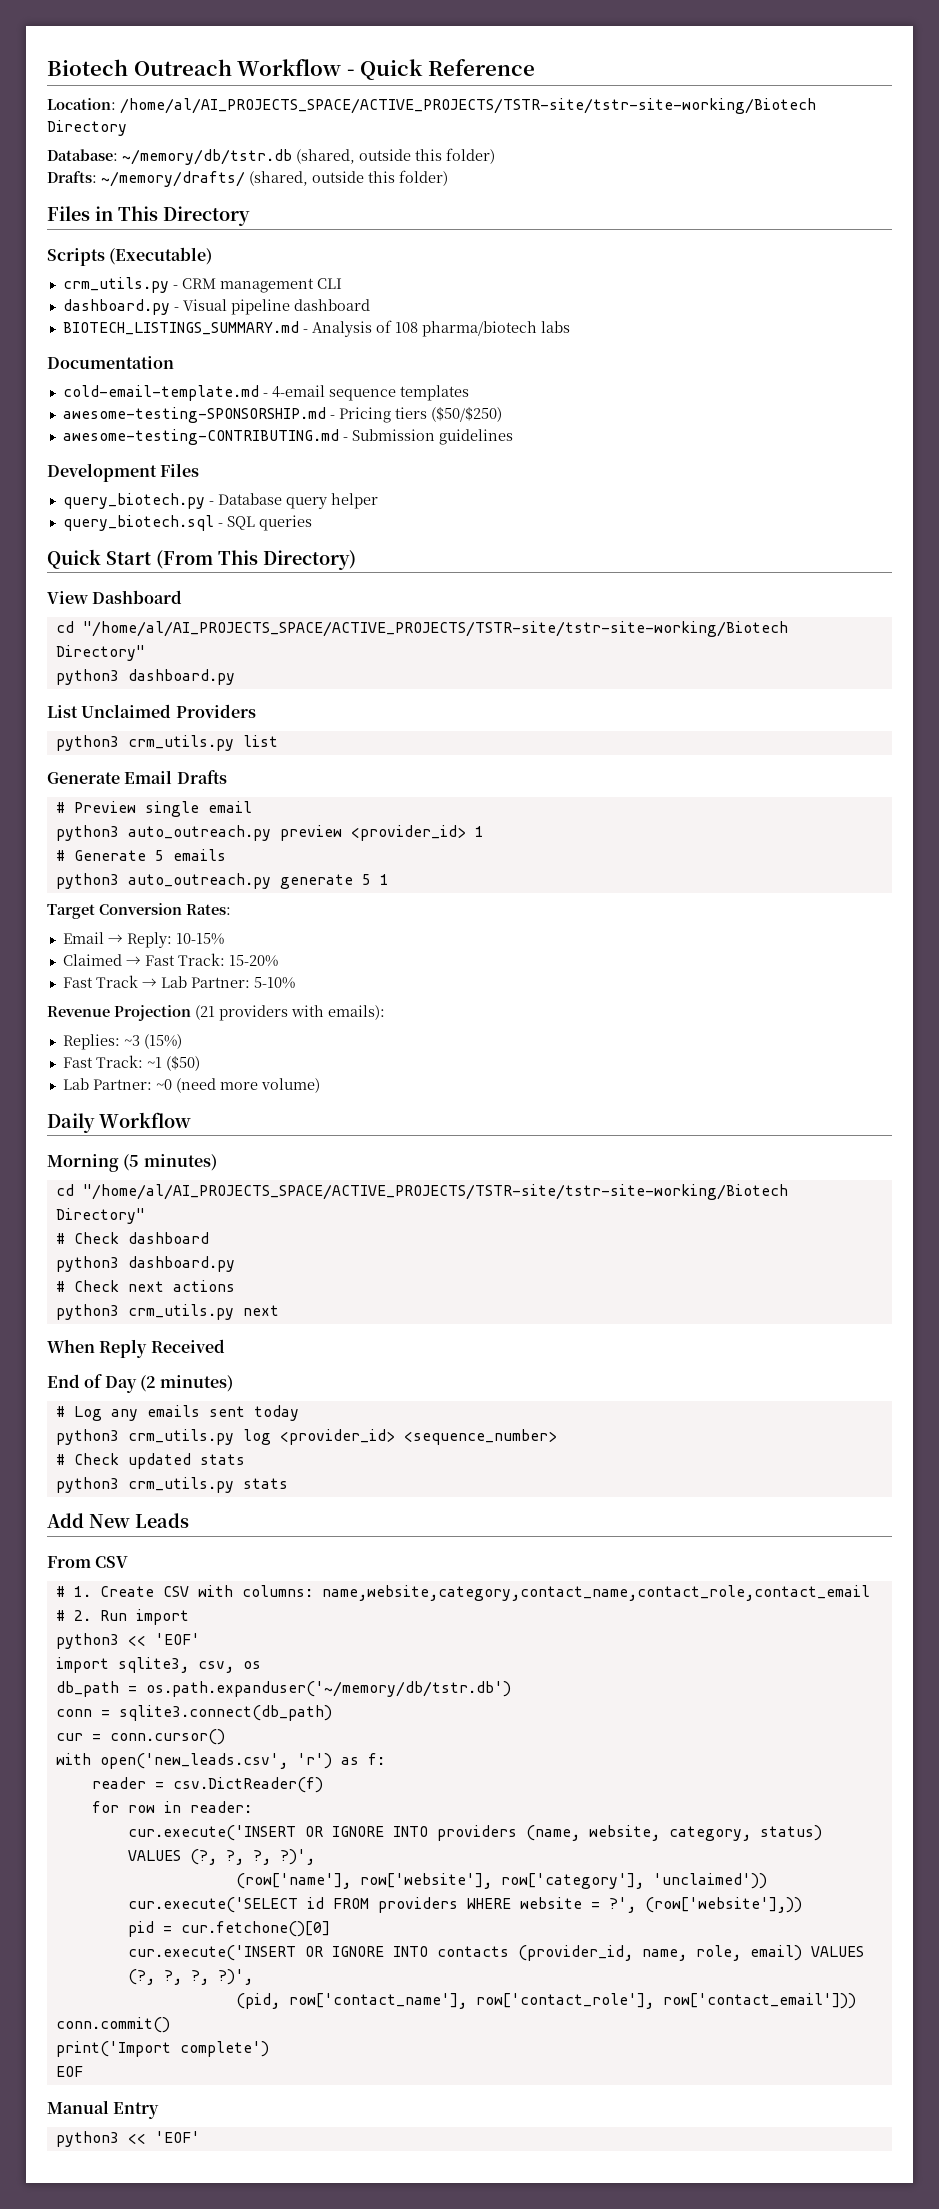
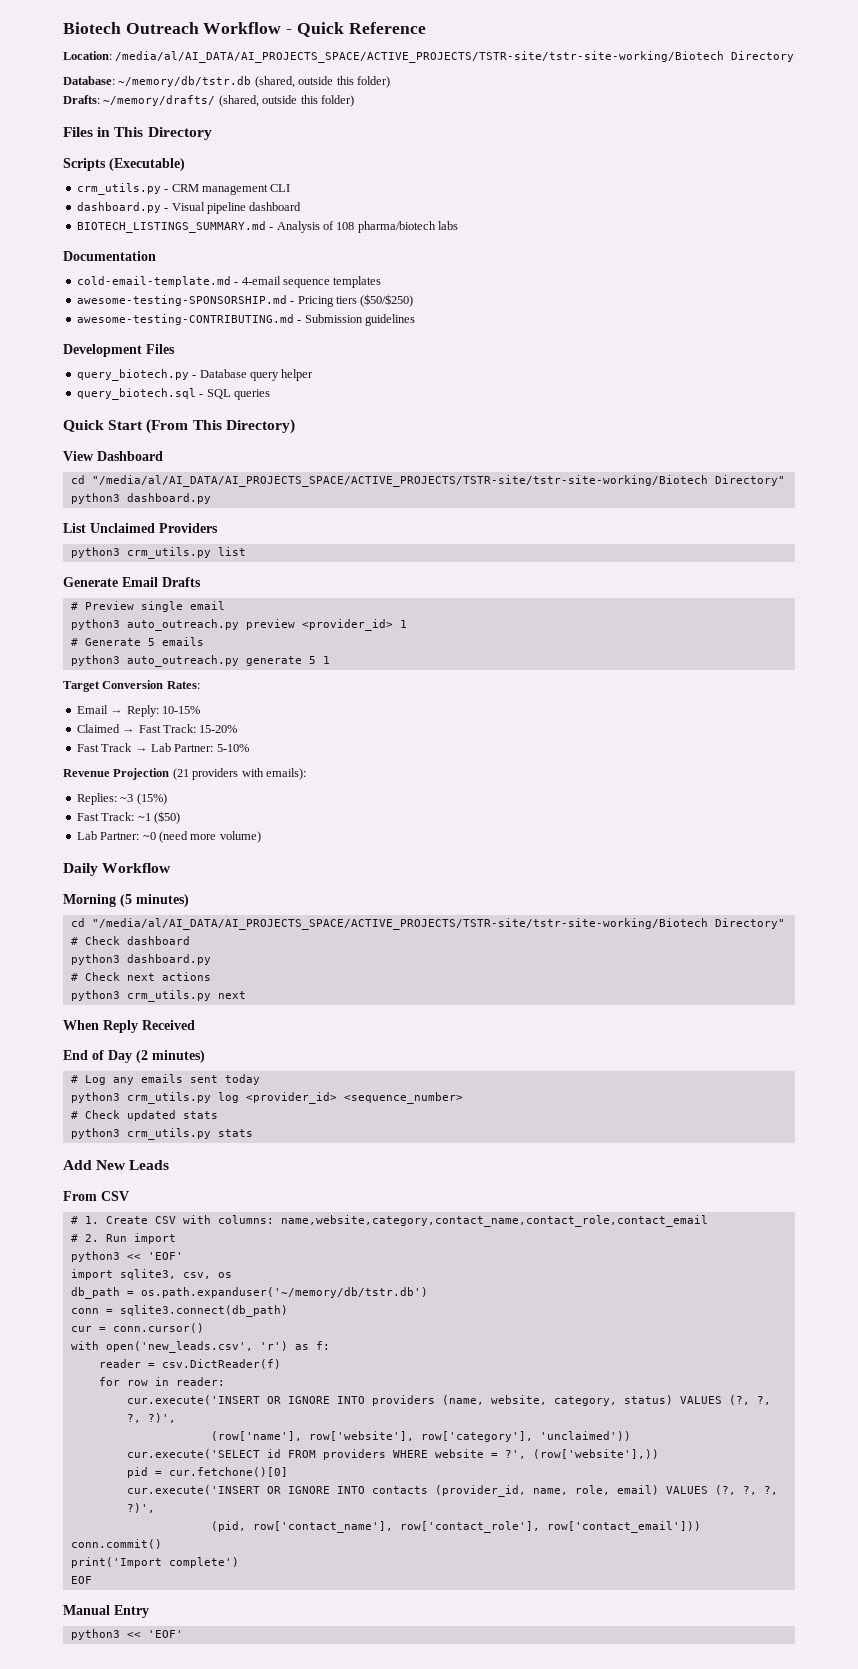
[120,98,816,114] /home/al/AI_PROJECTS_SPACE/ACTIVE_PROJECTS/TSTR-site/tstr-site-working/Biotech -> [115,51,725,63] /media/al/AI_DATA/AI_PROJECTS_SPACE/ACTIVE_PROJECTS/TSTR-site/tstr-site-working/Biotech
[82,621,788,637] "/home/al/AI_PROJECTS_SPACE/ACTIVE_PROJECTS/TSTR-site/tstr-site-working/Biotech -> [91,475,708,487] "/media/al/AI_DATA/AI_PROJECTS_SPACE/ACTIVE_PROJECTS/TSTR-site/tstr-site-working/Biotech
[82,1184,788,1200] "/home/al/AI_PROJECTS_SPACE/ACTIVE_PROJECTS/TSTR-site/tstr-site-working/Biotech -> [91,918,708,930] "/media/al/AI_DATA/AI_PROJECTS_SPACE/ACTIVE_PROJECTS/TSTR-site/tstr-site-working/Biotech

